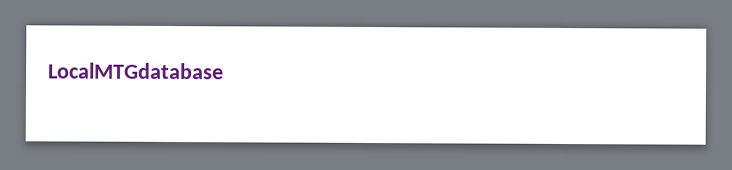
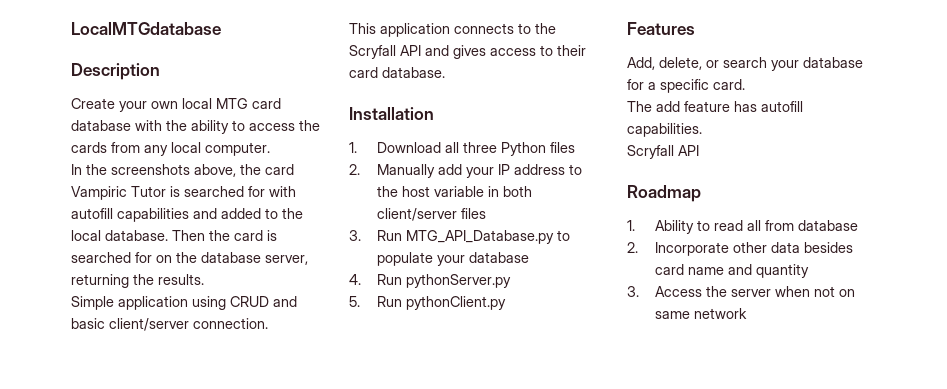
(224, 71) none -> [71,63,160,80] [71,98,281,112] [71,120,320,134] [71,142,270,156] [71,164,294,177] [71,186,296,200] [71,208,303,222] [71,230,277,241] [71,252,308,265] [71,274,204,288] [71,296,297,310] [71,318,268,331] [349,23,556,37] [349,45,586,59] [349,67,445,78] [349,107,434,120] [349,142,576,156] [349,164,583,178] [377,186,533,197] [377,208,487,221] [349,230,571,244] [377,252,530,266] [349,274,512,288] [349,296,507,310] [627,22,695,35] [627,57,863,71] [627,79,745,93] [627,101,803,112] [627,123,702,137] [627,145,699,159] [627,185,701,202] [627,220,859,234] [627,242,854,256] [655,264,810,278] [627,286,856,297] [655,308,748,319] // Description // Create your own local MTG card database with the ability to access the cards from any local computer. // In the screenshots above, the card Vampiric Tutor is searched for with autofill capabilities and added to the local database. Then the card is searched for on the database server, returning the results. // Simple application using CRUD and basic client/server connection. // This application connects to the Scryfall API and gives access to their card database. // Installation // 1. Download all three Python files // 2. Manually add your IP address to the host variable in both client/server files // 3. Run MTG_API_Database.py to populate your database // 4. Run pythonServer.py // 5. Run pythonClient.py // Features // Add, delete, or search your database for a specific card. // The add feature has autofill capabilities. // Scryfall API // Roadmap // 1. Ability to read all from database // 2. Incorporate other data besides card name and quantity // 3. Access the server when not on same network

